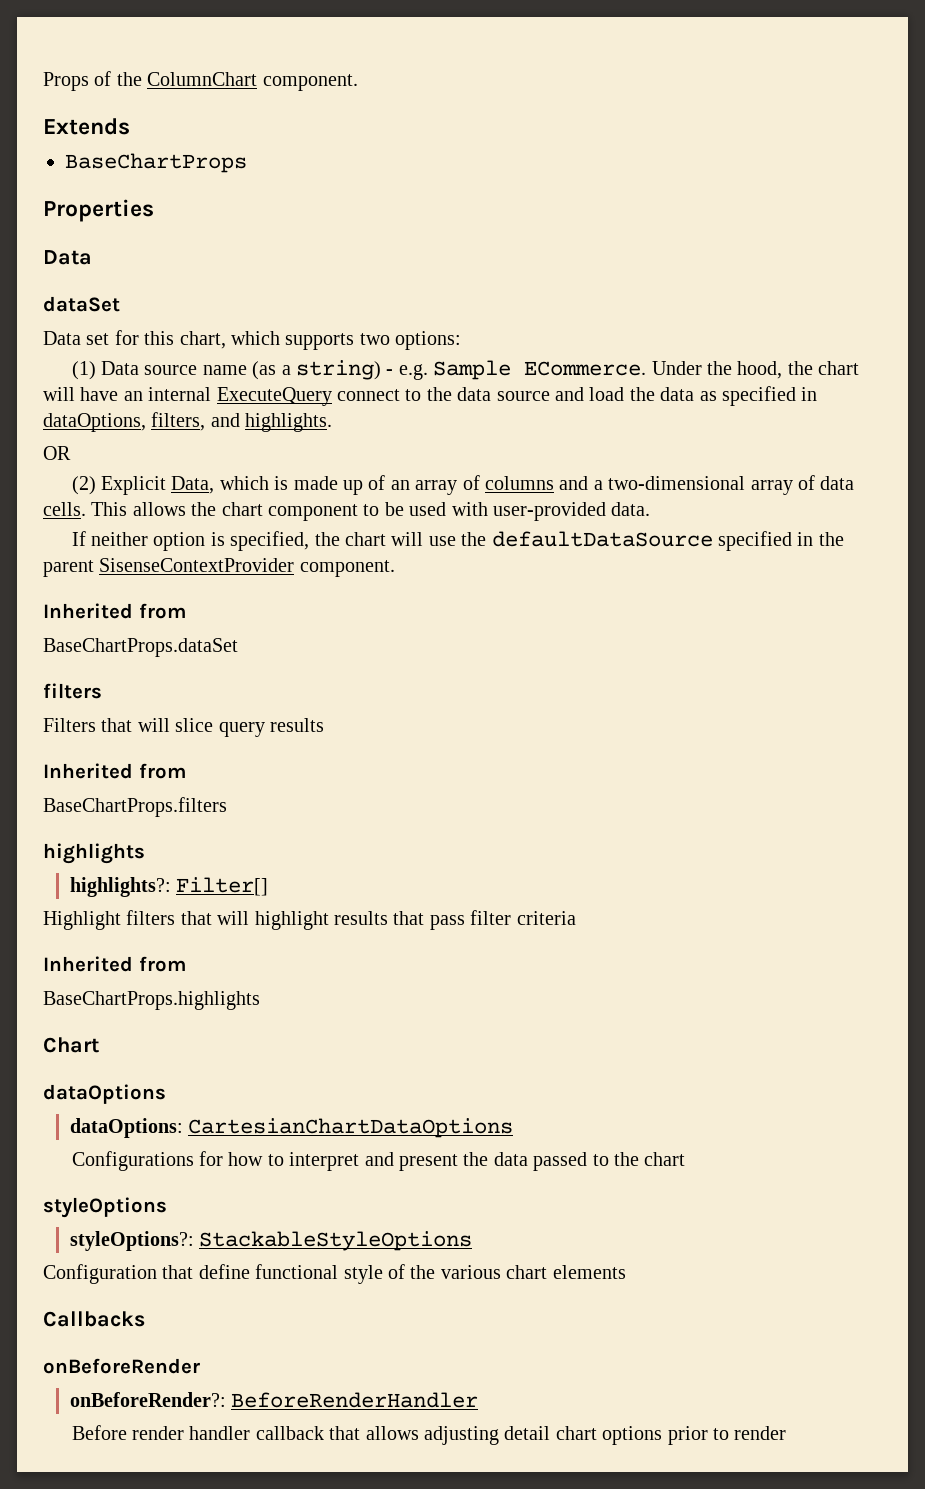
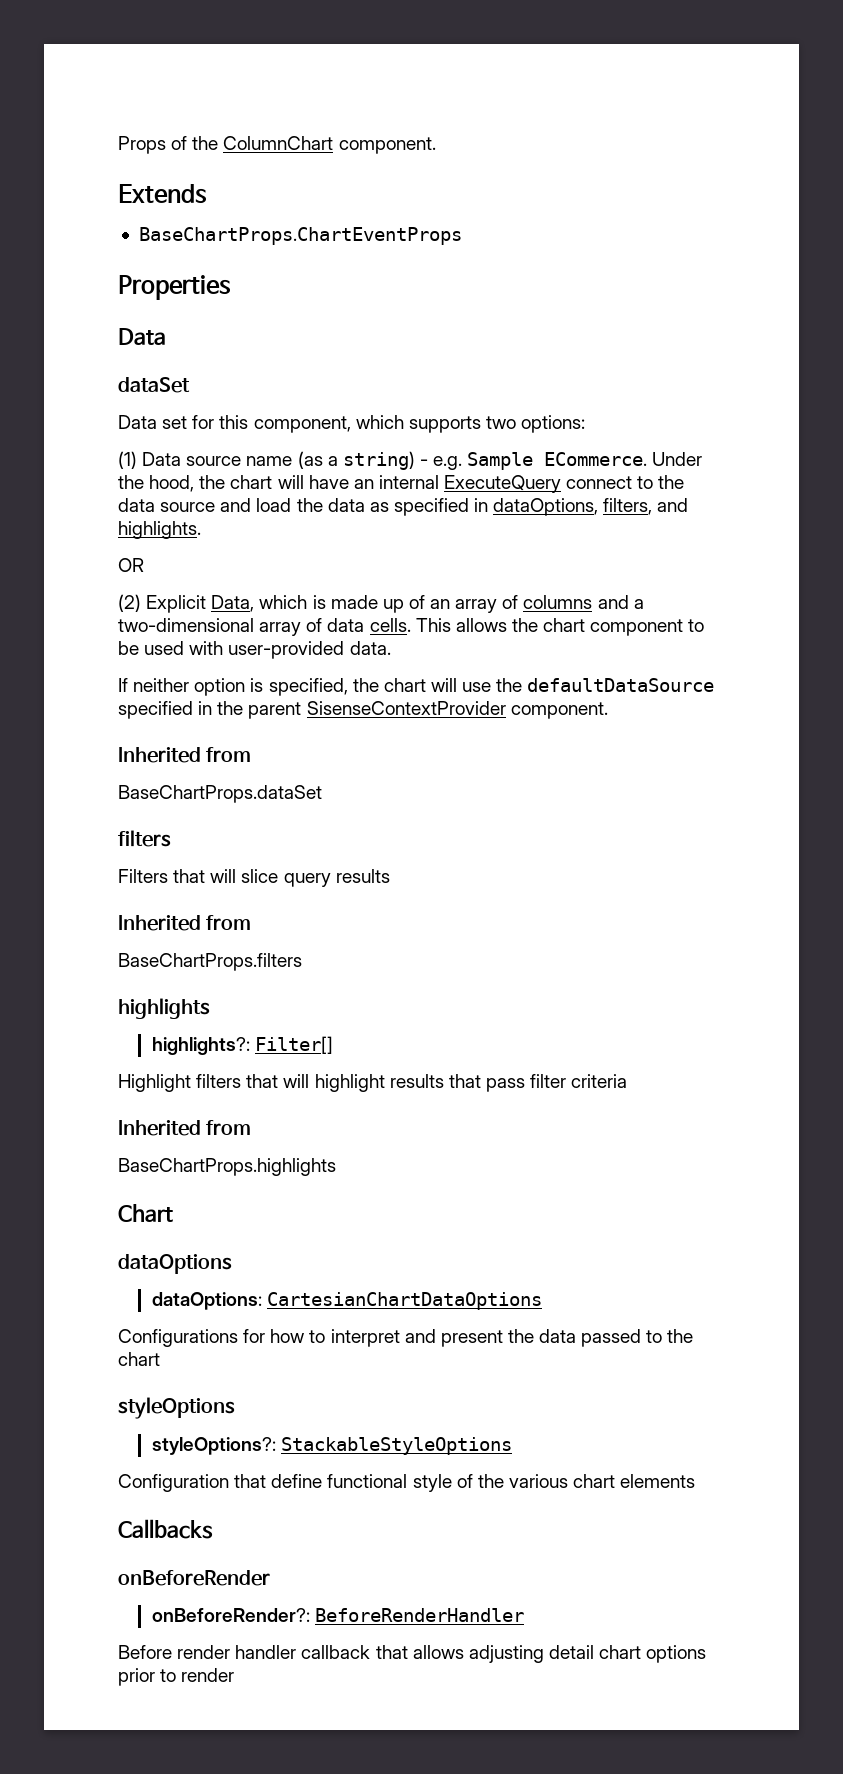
[65,153,247,173] BaseChartProps -> [138,227,462,245] BaseChartProps.ChartEventProps
[179,331,226,349] chart, -> [253,416,351,433] component,

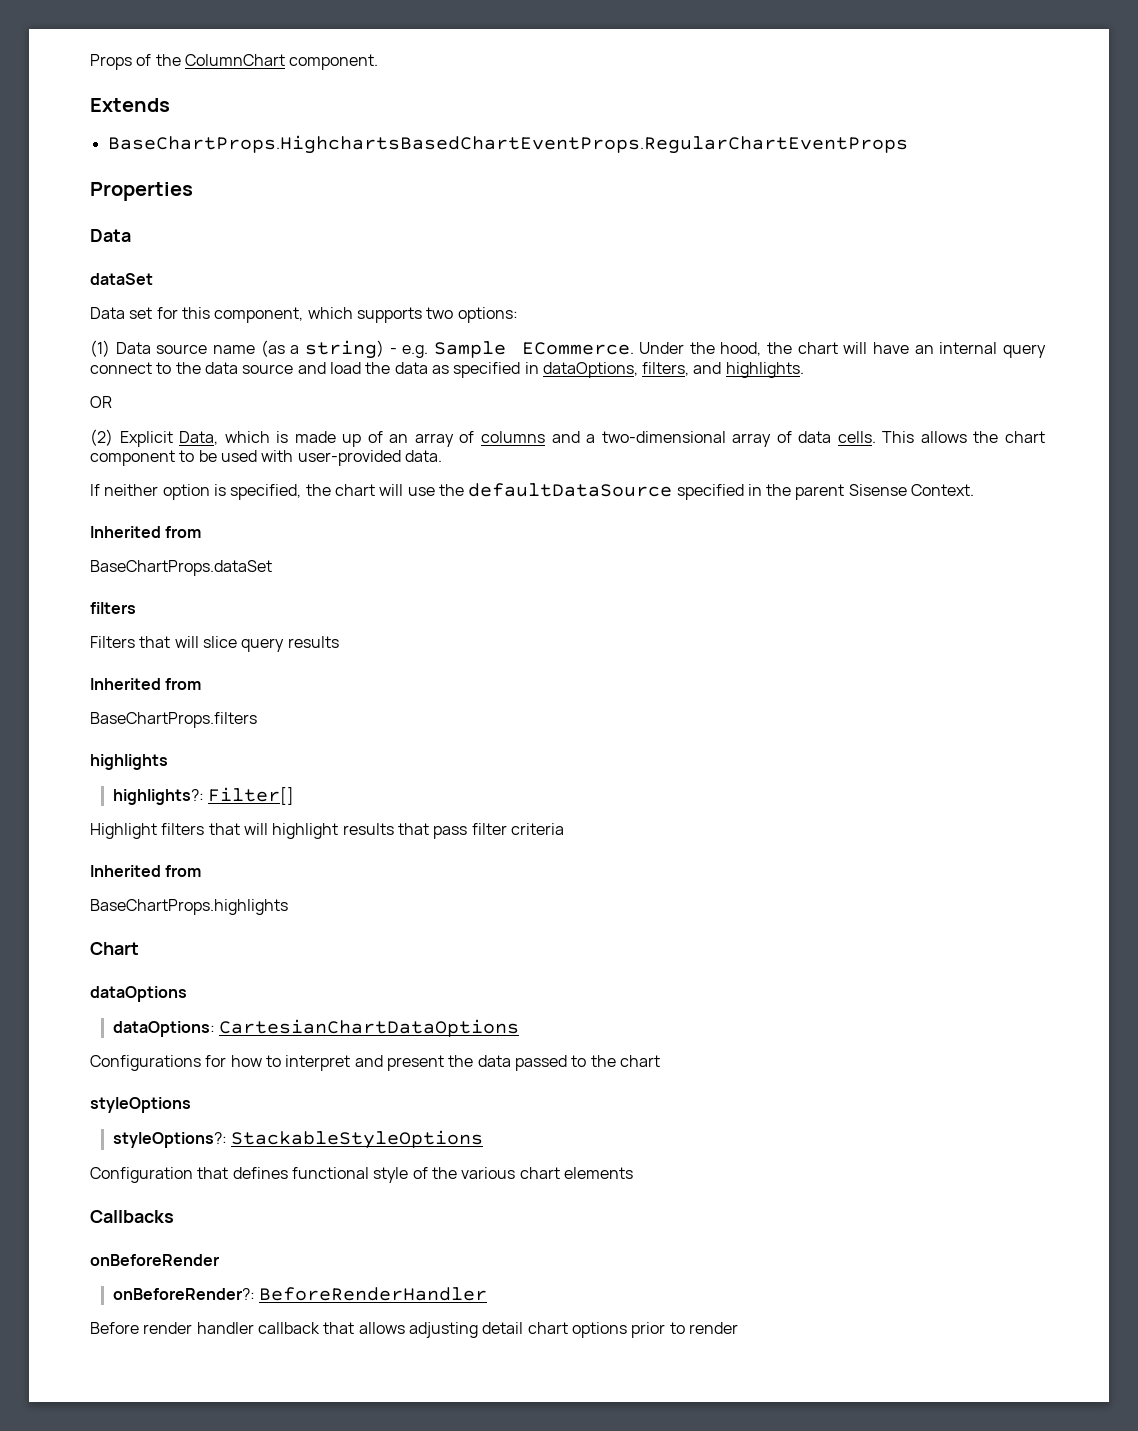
[138,227,462,245] BaseChartProps.ChartEventProps -> [107,135,908,154] BaseChartProps.HighchartsBasedChartEventProps.RegularChartEventProps
[444,475,562,493] ExecuteQuery -> [1003,344,1047,358] query
[306,701,608,719] SisenseContextProvider component. -> [848,484,975,496] Sisense Context.
[271,1474,323,1488] define -> [232,1167,288,1179] defines

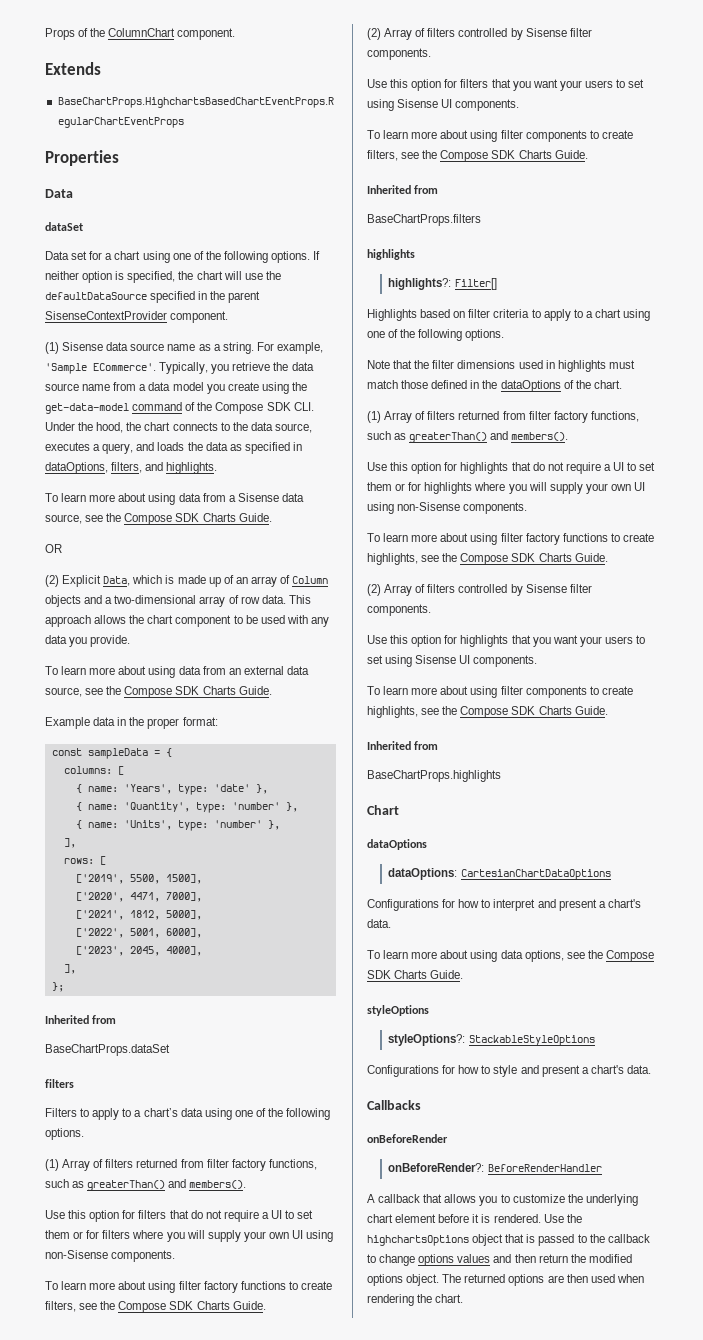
[181,307,518,323] [90,340,1047,359] [90,362,804,378] [90,396,112,408] [90,429,1045,447] [90,450,442,466] this component, which supports two options: // (1) Data source name (as a string) - e.g. Sample ECommerce. Under the hood, the chart will have an internal query connect to the data source and load the data as specified in dataOptions, filters, and highlights. // OR // (2) Explicit Data, which is made up of an array of columns and a two-dimensional array of data cells. This allows the chart component to be used with user-provided data. // -> [105,251,311,263] a chart using one of the following options.
[848,484,975,496] Sisense Context. -> [45,311,229,323] [45,342,323,354] [45,362,314,374] [45,382,307,394] [45,402,314,414] [45,422,312,433] [45,442,302,454] [45,462,218,474] [45,493,304,505] [45,513,272,525] [45,544,62,553] [45,575,329,587] [45,595,311,607] [45,615,329,627] [45,635,131,647] [45,666,309,678] [45,686,272,698] [45,717,218,729] [51,748,172,759] [63,766,124,775] [75,784,268,795] [75,802,298,813] [75,820,280,831] [63,838,76,848] [63,856,106,865] [75,874,202,884] [75,892,202,902] [75,910,202,920] [75,928,202,938] [75,946,202,956] [63,964,76,974] [51,982,64,992] SisenseContextProvider component. // (1) Sisense data source name as a string. For example, 'Sample ECommerce'. Typically, you retrieve the data source name from a data model you create using the get-data-model command of the Compose SDK CLI. Under the hood, the chart connects to the data source, executes a query, and loads the data as specified in dataOptions, filters, and highlights. // To learn more about using data from a Sisense data source, see the Compose SDK Charts Guide. // OR // (2) Explicit Data, which is made up of an array of Column objects and a two-dimensional array of row data. This approach allows the chart component to be used with any data you provide. // To learn more about using data from an external data source, see the Compose SDK Charts Guide. // Example data in the proper format: // const sampleData = { // columns: [ // { name: 'Years', type: 'date' }, // { name: 'Quantity', type: 'number' }, // { name: 'Units', type: 'number' }, // ], // rows: [ // ['2019', 5500, 1500], // ['2020', 4471, 7000], // ['2021', 1812, 5000], // ['2022', 5001, 6000], // ['2023', 2045, 4000], // ], // };
[139,636,339,652] that will slice query results -> [80,1108,331,1120] [45,1128,84,1140] [45,1159,317,1171] [45,1179,247,1191] [45,1210,314,1222] [45,1230,334,1242] [45,1250,176,1262] [45,1281,332,1293] [45,1301,266,1313] [367,28,592,40] [367,48,431,60] [367,79,645,91] [367,99,520,111] [367,130,633,142] [367,150,588,162] to apply to a chart’s data using one of the following options. // (1) Array of filters returned from filter factory functions, such as greaterThan() and members(). // Use this option for filters that do not require a UI to set them or for filters where you will supply your own UI using non-Sisense components. // To learn more about using filter factory functions to create filters, see the Compose SDK Charts Guide. // (2) Array of filters controlled by Sisense filter components. // Use this option for filters that you want your users to set using Sisense UI components. // To learn more about using filter components to create filters, see the Compose SDK Charts Guide.
[90,823,564,839] Highlight filters that will highlight results that pass filter criteria -> [367,309,651,321] [367,329,505,341] [367,360,635,372] [367,380,622,392] [367,411,639,423] [367,431,569,443] [367,462,656,474] [367,482,646,494] [367,502,528,514] [367,533,654,545] [367,553,608,565] [367,584,592,596] [367,604,431,616] [367,635,646,647] [367,655,538,667] [367,686,633,698] [367,706,608,718] Highlights based on filter criteria to apply to a chart using one of the following options. // Note that the filter dimensions used in highlights must match those defined in the dataOptions of the chart. // (1) Array of filters returned from filter factory functions, such as greaterThan() and members(). // Use this option for highlights that do not require a UI to set them or for highlights where you will supply your own UI using non-Sisense components. // To learn more about using filter factory functions to create highlights, see the Compose SDK Charts Guide. // (2) Array of filters controlled by Sisense filter components. // Use this option for highlights that you want your users to set using Sisense UI components. // To learn more about using filter components to create highlights, see the Compose SDK Charts Guide.
[448,1055,660,1071] [90,1097,191,1113] [112,1130,483,1149] [90,1167,633,1183] [90,1210,174,1223] [90,1254,219,1266] [112,1287,487,1301] [90,1322,738,1338] the data passed to the chart // styleOptions // styleOptions?: StackableStyleOptions // Configuration that defines functional style of the various chart elements // Callbacks // onBeforeRender // onBeforeRender?: BeforeRenderHandler // Before render handler callback that allows adjusting detail chart options prior to render -> [598,899,641,908] [367,919,391,928] [367,950,654,962] [367,970,464,979] [367,1005,429,1016] [388,1034,595,1046] [367,1065,651,1077] [367,1100,421,1110] [367,1134,448,1143] [388,1163,602,1172] [367,1194,638,1206] [367,1214,582,1223] [367,1234,650,1246] [367,1254,632,1266] [367,1274,644,1286] [367,1294,464,1306] a chart's data. // To learn more about using data options, see the Compose SDK Charts Guide. // styleOptions // styleOptions?: StackableStyleOptions // Configurations for how to style and present a chart's data. // Callbacks // onBeforeRender // onBeforeRender?: BeforeRenderHandler // A callback that allows you to customize the underlying chart element before it is rendered. Use the highchartsOptions object that is passed to the callback to change options values and then return the modified options object. The returned options are then used when rendering the chart.

